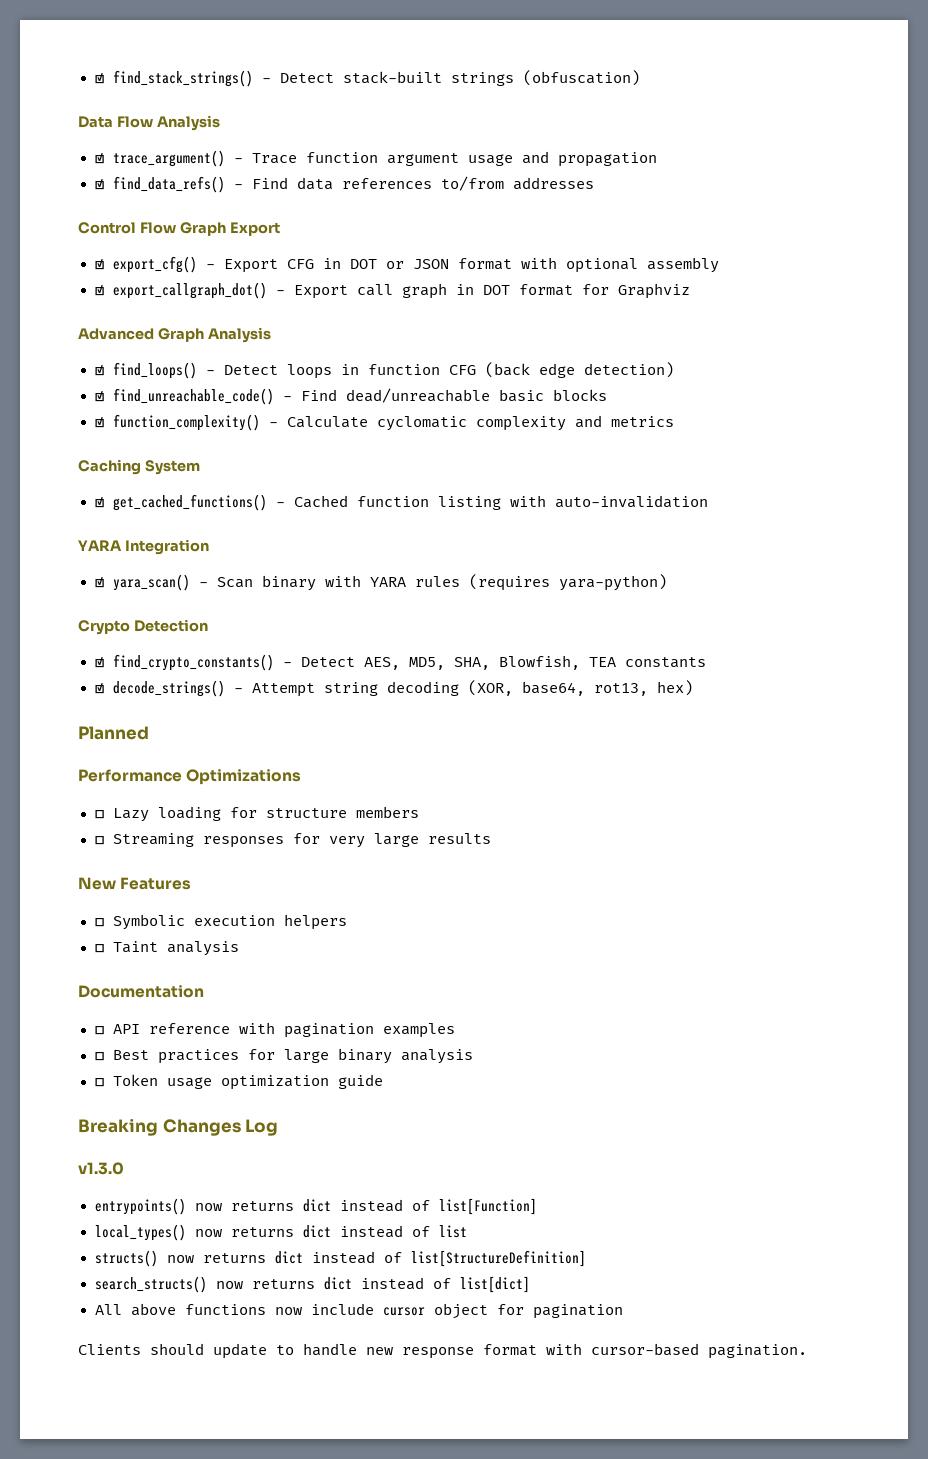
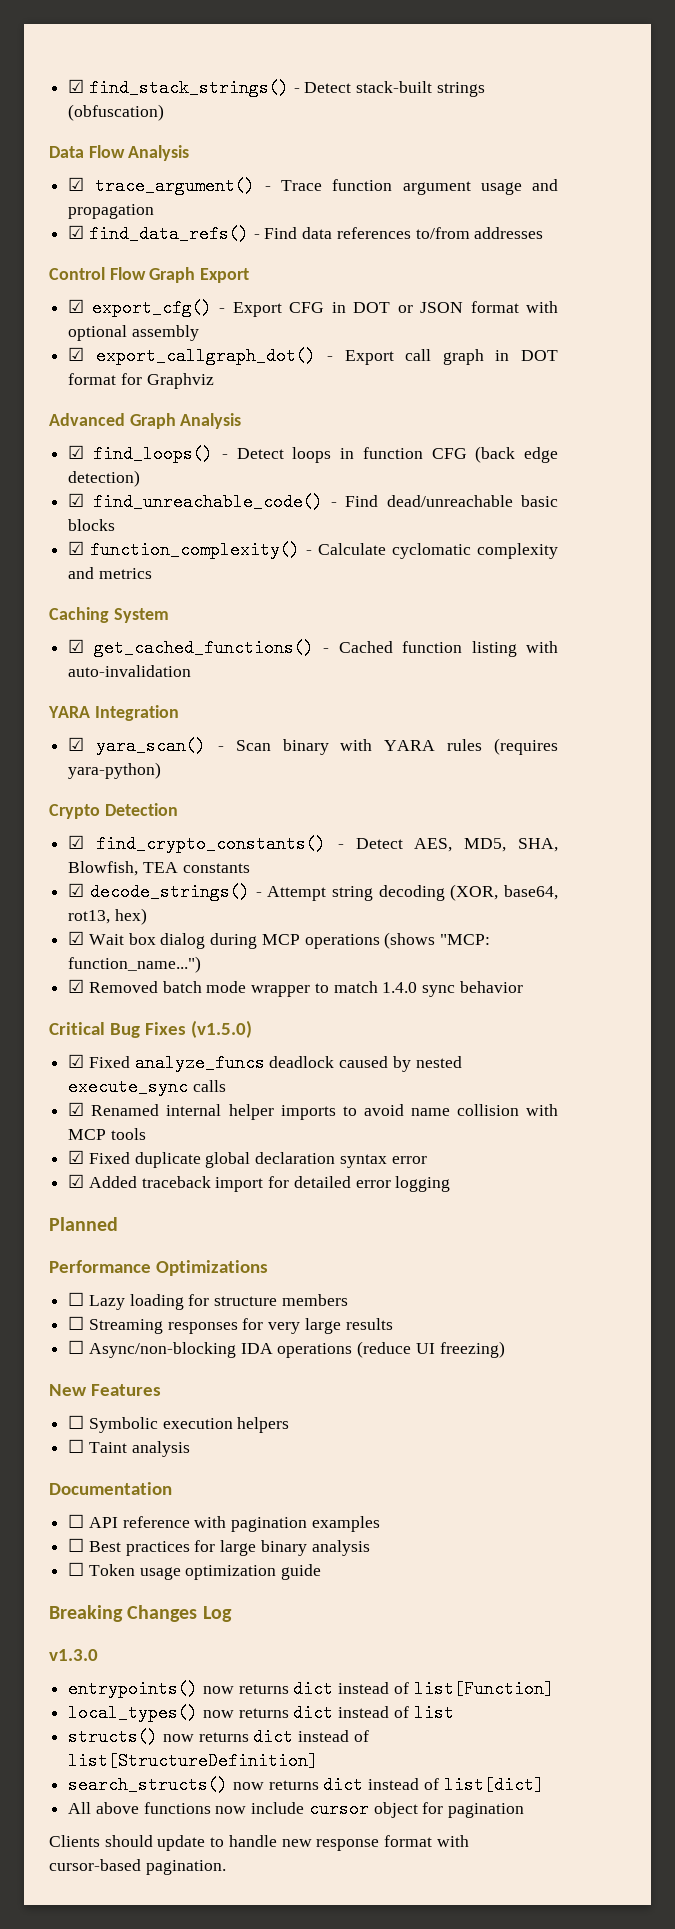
(693, 688) none -> [68,931,491,949] [68,956,202,973] [68,979,523,997] [49,1020,252,1038] [68,1054,462,1072] [68,1078,226,1096] [68,1102,558,1120] [68,1128,146,1140] [68,1150,427,1168] [68,1174,451,1192] // ☑ Wait box dialog during MCP operations (shows "MCP: function_name...") // ☑ Removed batch mode wrapper to match 1.4.0 sync behavior // Critical Bug Fixes (v1.5.0) // ☑ Fixed analyze_funcs deadlock caused by nested execute_sync calls // ☑ Renamed internal helper imports to avoid name collision with MCP tools // ☑ Fixed duplicate global declaration syntax error // ☑ Added traceback import for detailed error logging
(491, 838) none -> [68,1340,505,1358] // ☐ Async/non-blocking IDA operations (reduce UI freezing)

